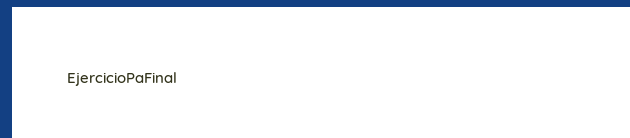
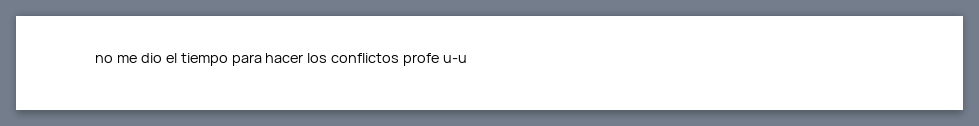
[67,72,177,86] EjercicioPaFinal -> [95,53,468,66] no me dio el tiempo para hacer los conflictos profe u-u

